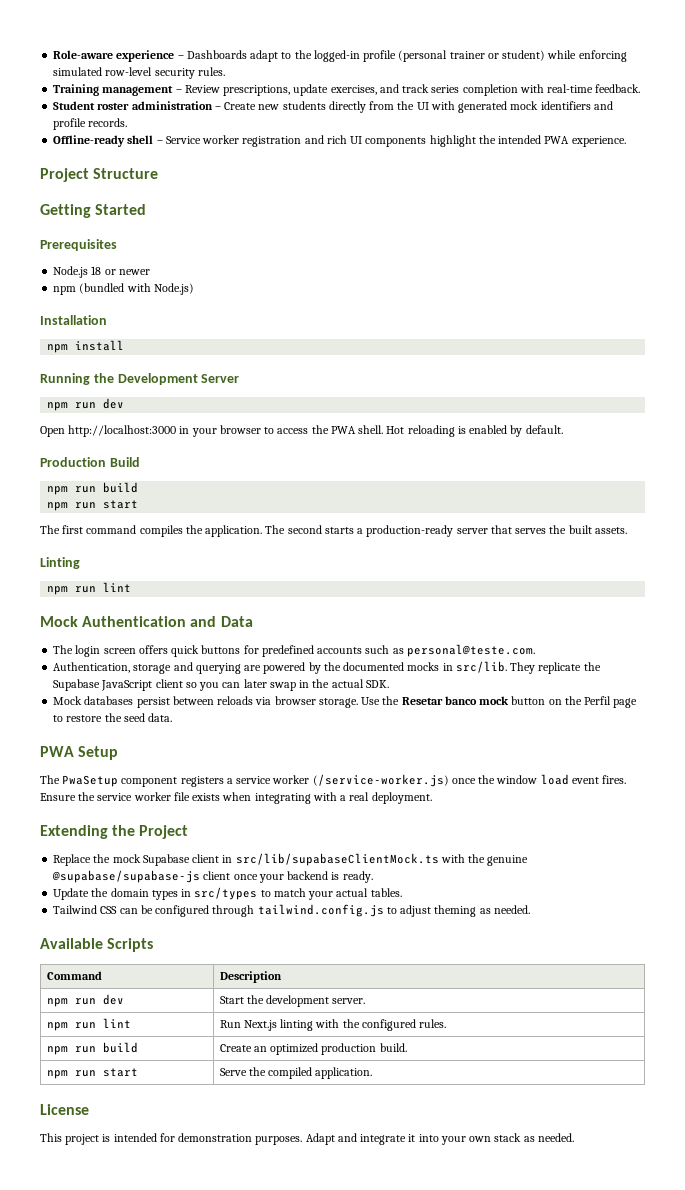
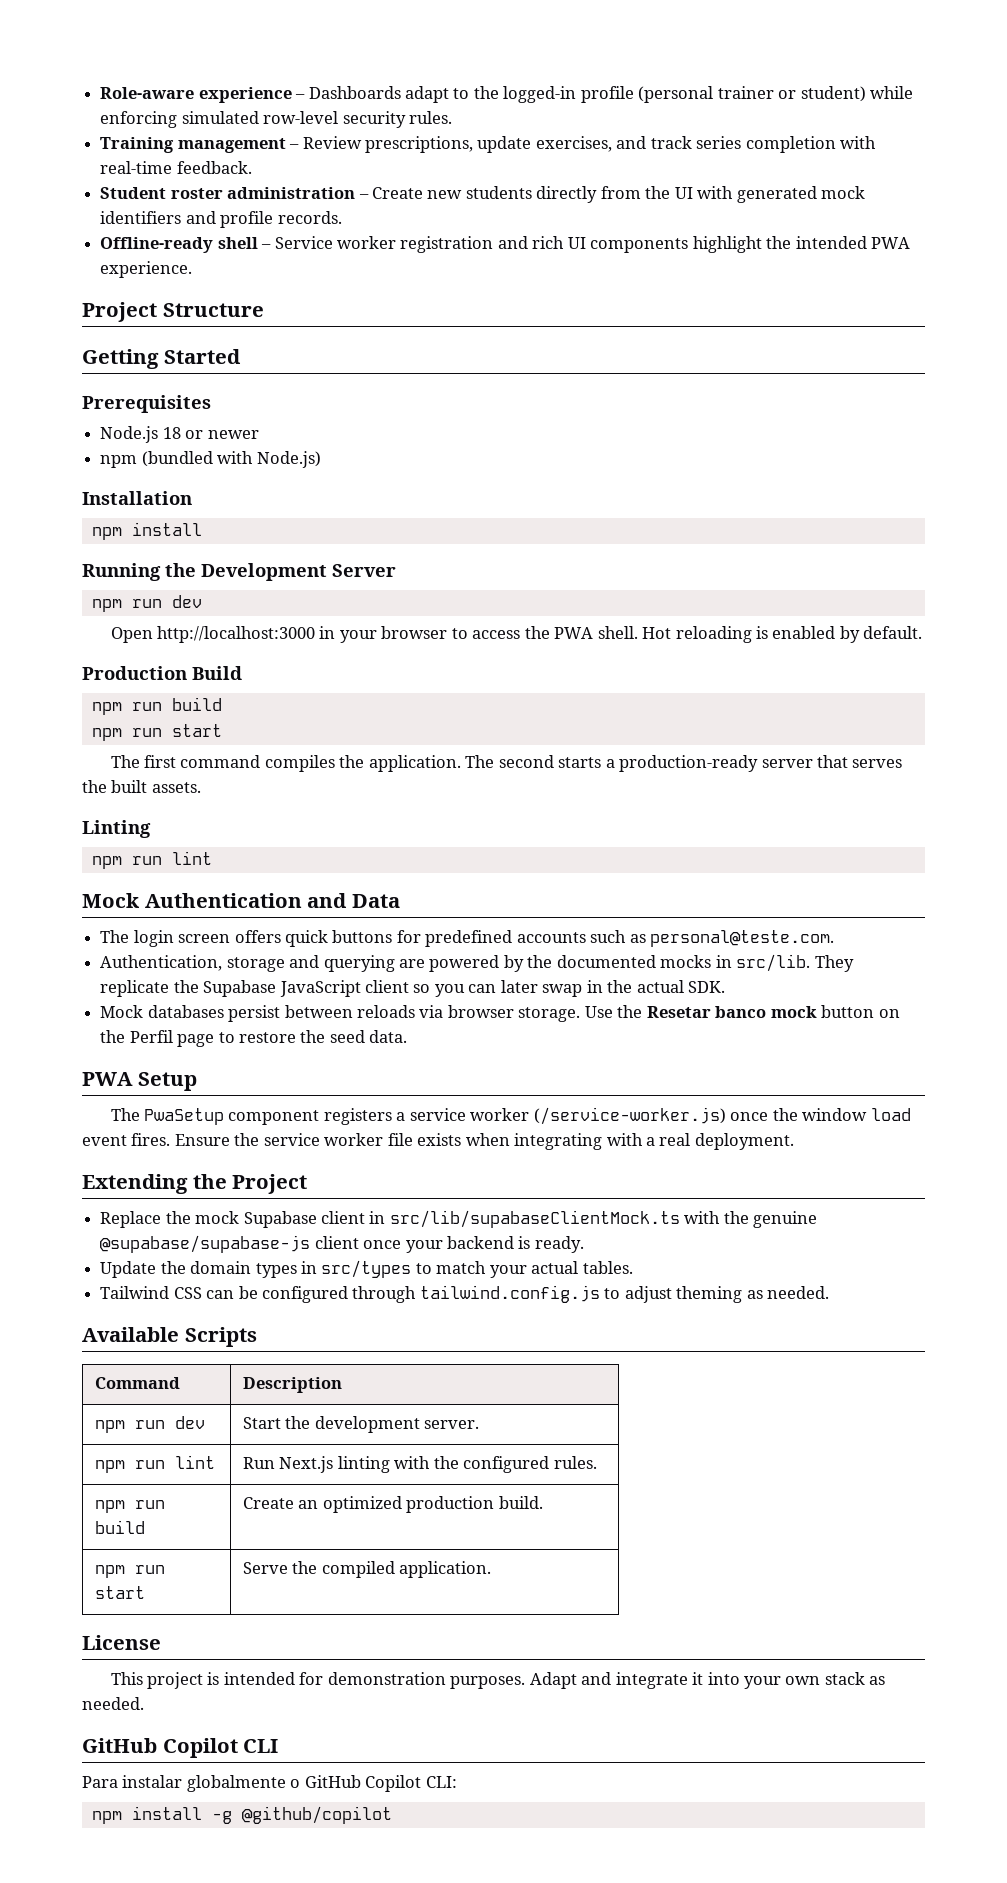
(574, 1137) none -> [82,1738,279,1758] [82,1775,457,1792] [91,1806,392,1824] // GitHub Copilot CLI // Para instalar globalmente o GitHub Copilot CLI: // npm install -g @github/copilot

